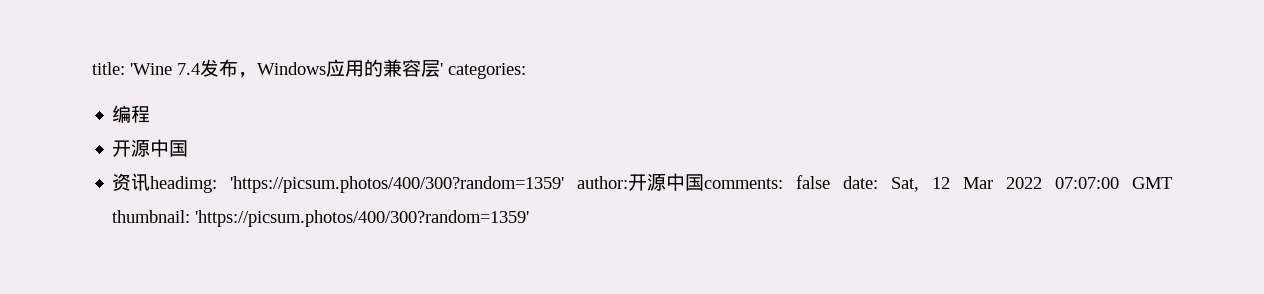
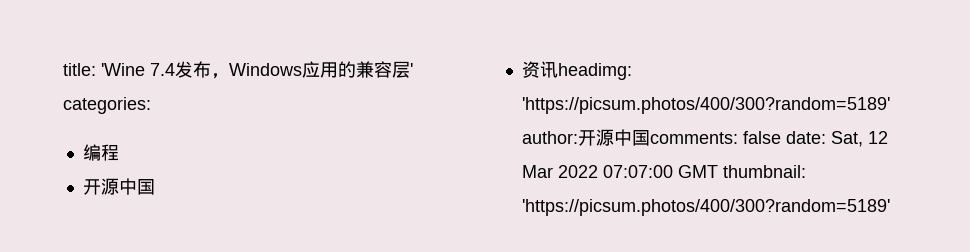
[230,176,565,193] 'https://picsum.photos/400/300?random=1359' -> [521,97,890,114] 'https://picsum.photos/400/300?random=5189'
[195,210,530,227] 'https://picsum.photos/400/300?random=1359' -> [521,199,890,216] 'https://picsum.photos/400/300?random=5189'

